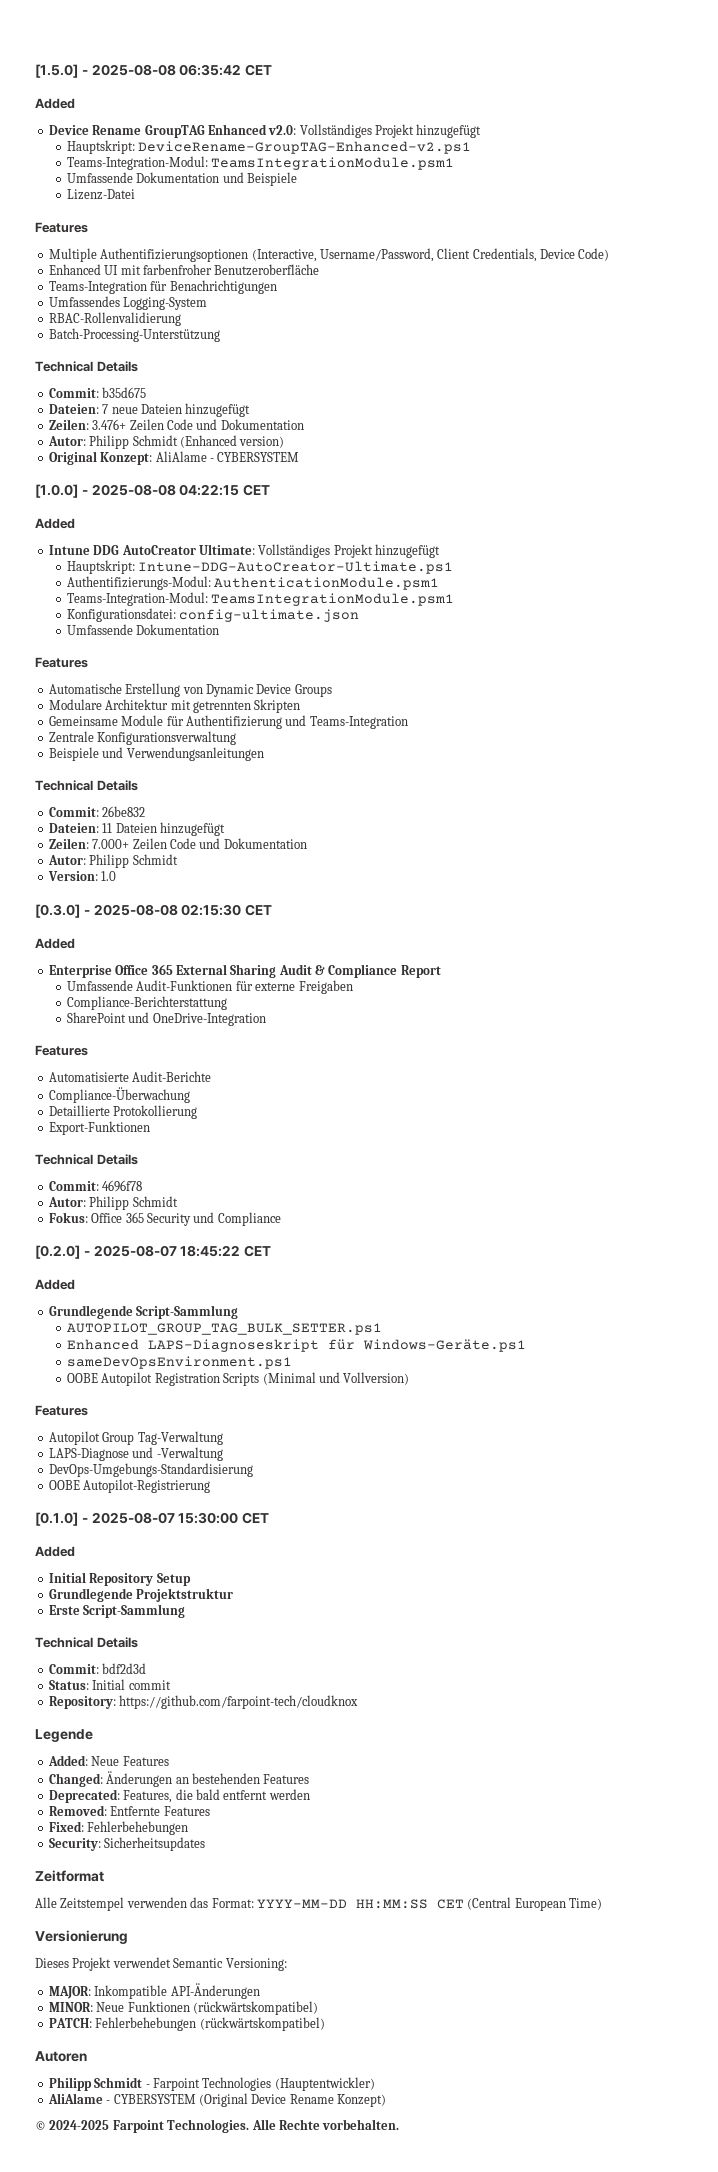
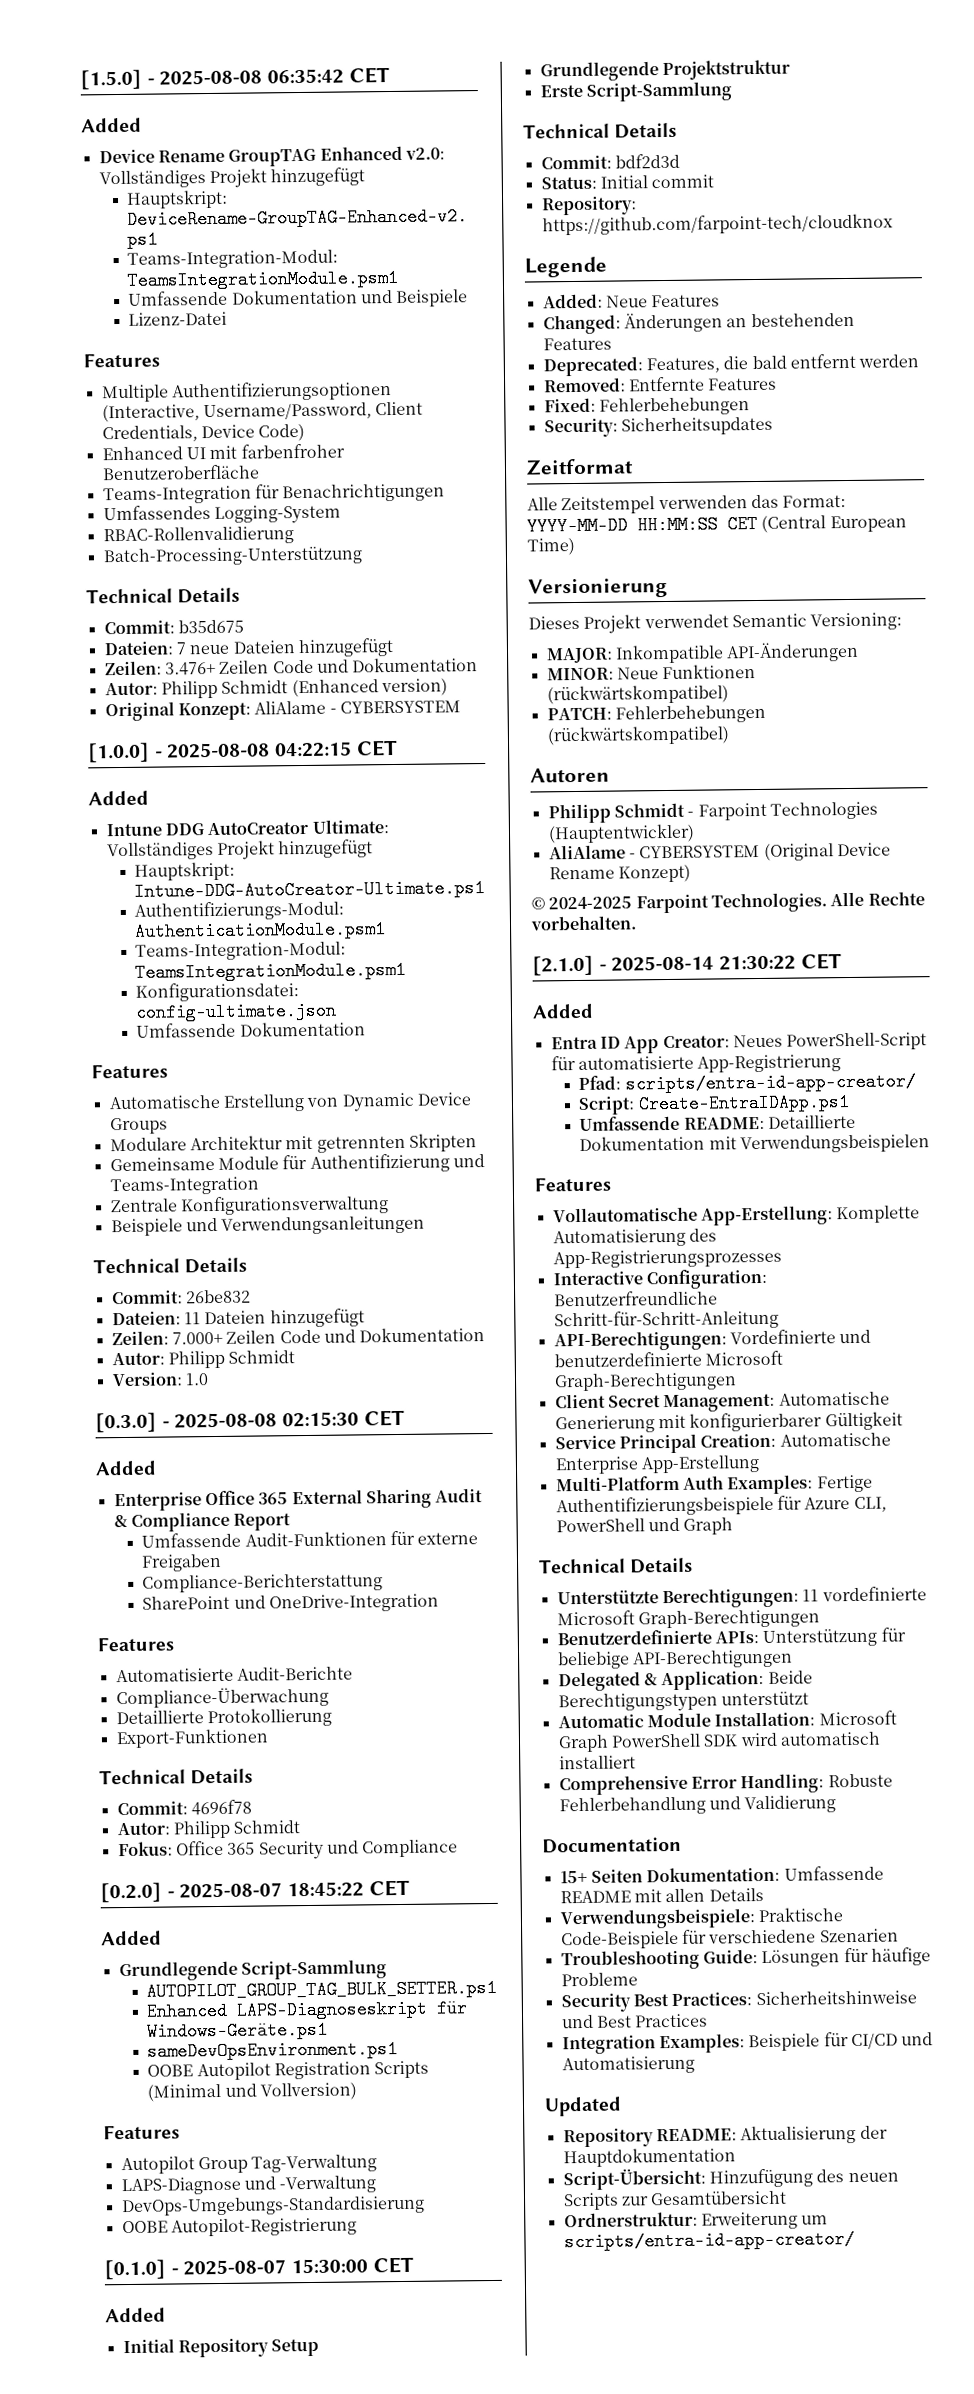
(400, 2124) none -> [532,953,842,976] [532,1003,594,1019] [550,1032,928,1054] [550,1054,842,1073] [578,1072,916,1094] [578,1093,850,1115] [579,1114,857,1131] [579,1134,931,1154] [534,1176,611,1192] [552,1205,921,1226] [552,1228,717,1248] [552,1248,782,1269] [552,1268,768,1290] [553,1290,718,1307] [553,1309,779,1331] [553,1329,872,1352] [553,1350,783,1368] [553,1372,737,1392] [554,1391,890,1413] [554,1411,903,1434] [554,1432,891,1454] [554,1455,760,1475] [555,1474,873,1495] [555,1495,887,1517] [555,1517,734,1535] [538,1557,694,1574] [556,1586,927,1609] [556,1609,820,1629] [556,1627,906,1647] [557,1649,793,1670] [557,1669,813,1692] [557,1691,809,1713] [557,1710,897,1729] [557,1731,881,1753] [558,1755,636,1770] [558,1773,893,1796] [558,1795,837,1816] [542,1836,682,1854] [559,1865,884,1884] [559,1888,764,1904] [559,1907,843,1930] [560,1928,899,1950] [560,1947,931,1971] [560,1972,638,1987] [560,1990,917,2013] [561,2013,709,2029] [561,2032,934,2055] [561,2055,695,2075] [544,2096,622,2117] [562,2124,888,2148] [562,2147,736,2168] [562,2167,899,2191] [562,2190,788,2211] [563,2211,829,2230] [563,2230,855,2252] // [2.1.0] - 2025-08-14 21:30:22 CET // Added // Entra ID App Creator: Neues PowerShell-Script für automatisierte App-Registrierung // Pfad: scripts/entra-id-app-creator/ // Script: Create-EntraIDApp.ps1 // Umfassende README: Detaillierte Dokumentation mit Verwendungsbeispielen // Features // Vollautomatische App-Erstellung: Komplette Automatisierung des App-Registrierungsprozesses // Interactive Configuration: Benutzerfreundliche Schritt-für-Schritt-Anleitung // API-Berechtigungen: Vordefinierte und benutzerdefinierte Microsoft Graph-Berechtigungen // Client Secret Management: Automatische Generierung mit konfigurierbarer Gültigkeit // Service Principal Creation: Automatische Enterprise App-Erstellung // Multi-Platform Auth Examples: Fertige Authentifizierungsbeispiele für Azure CLI, PowerShell und Graph // Technical Details // Unterstützte Berechtigungen: 11 vordefinierte Microsoft Graph-Berechtigungen // Benutzerdefinierte APIs: Unterstützung für beliebige API-Berechtigungen // Delegated & Application: Beide Berechtigungstypen unterstützt // Automatic Module Installation: Microsoft Graph PowerShell SDK wird automatisch installiert // Comprehensive Error Handling: Robuste Fehlerbehandlung und Validierung // Documentation // 15+ Seiten Dokumentation: Umfassende README mit allen Details // Verwendungsbeispiele: Praktische Code-Beispiele für verschiedene Szenarien // Troubleshooting Guide: Lösungen für häufige Probleme // Security Best Practices: Sicherheitshinweise und Best Practices // Integration Examples: Beispiele für CI/CD und Automatisierung // Updated // Repository README: Aktualisierung der Hauptdokumentation // Script-Übersicht: Hinzufügung des neuen Scripts zur Gesamtübersicht // Ordnerstruktur: Erweiterung um scripts/entra-id-app-creator/

